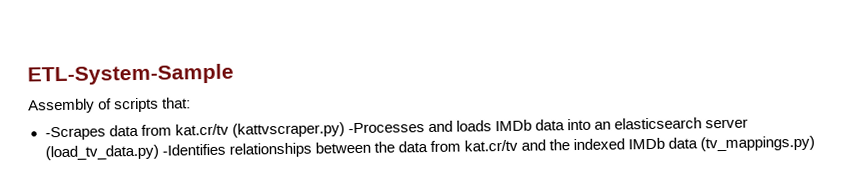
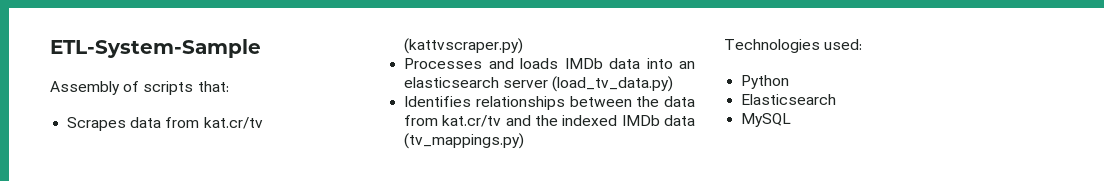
[44,126,106,141] -Scrapes -> [67,117,127,131] Scrapes
[347,122,425,134] -Processes -> [404,58,483,69] // Processes
[161,143,226,156] -Identifies -> [404,96,472,107] // Identifies
(816, 143) none -> [724,39,863,53] [741,75,790,89] [741,94,837,105] [741,113,792,127] // Technologies used: // Python // Elasticsearch // MySQL

